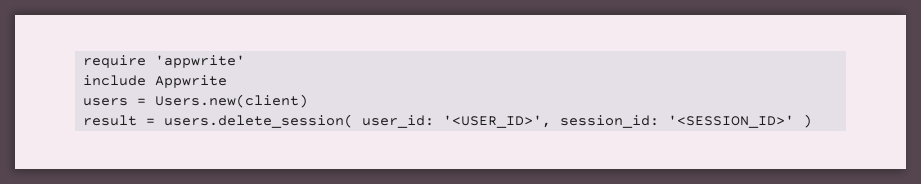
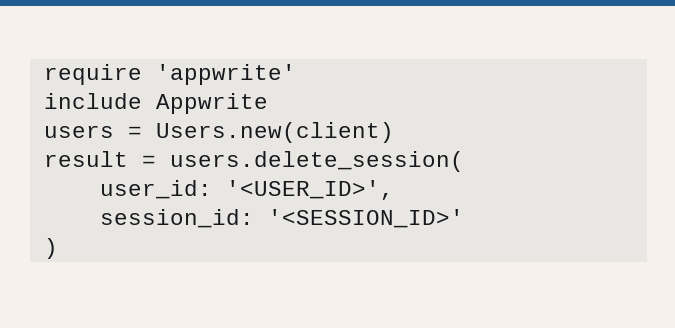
(353, 121) none -> (464, 161) //
(551, 121) none -> (394, 190) //
(794, 121) none -> (464, 218) //

